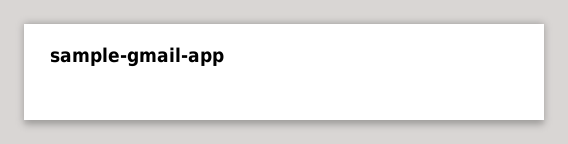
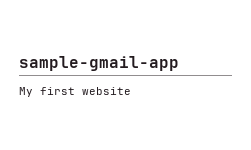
(224, 57) none -> [19,87,131,97] // My first website

